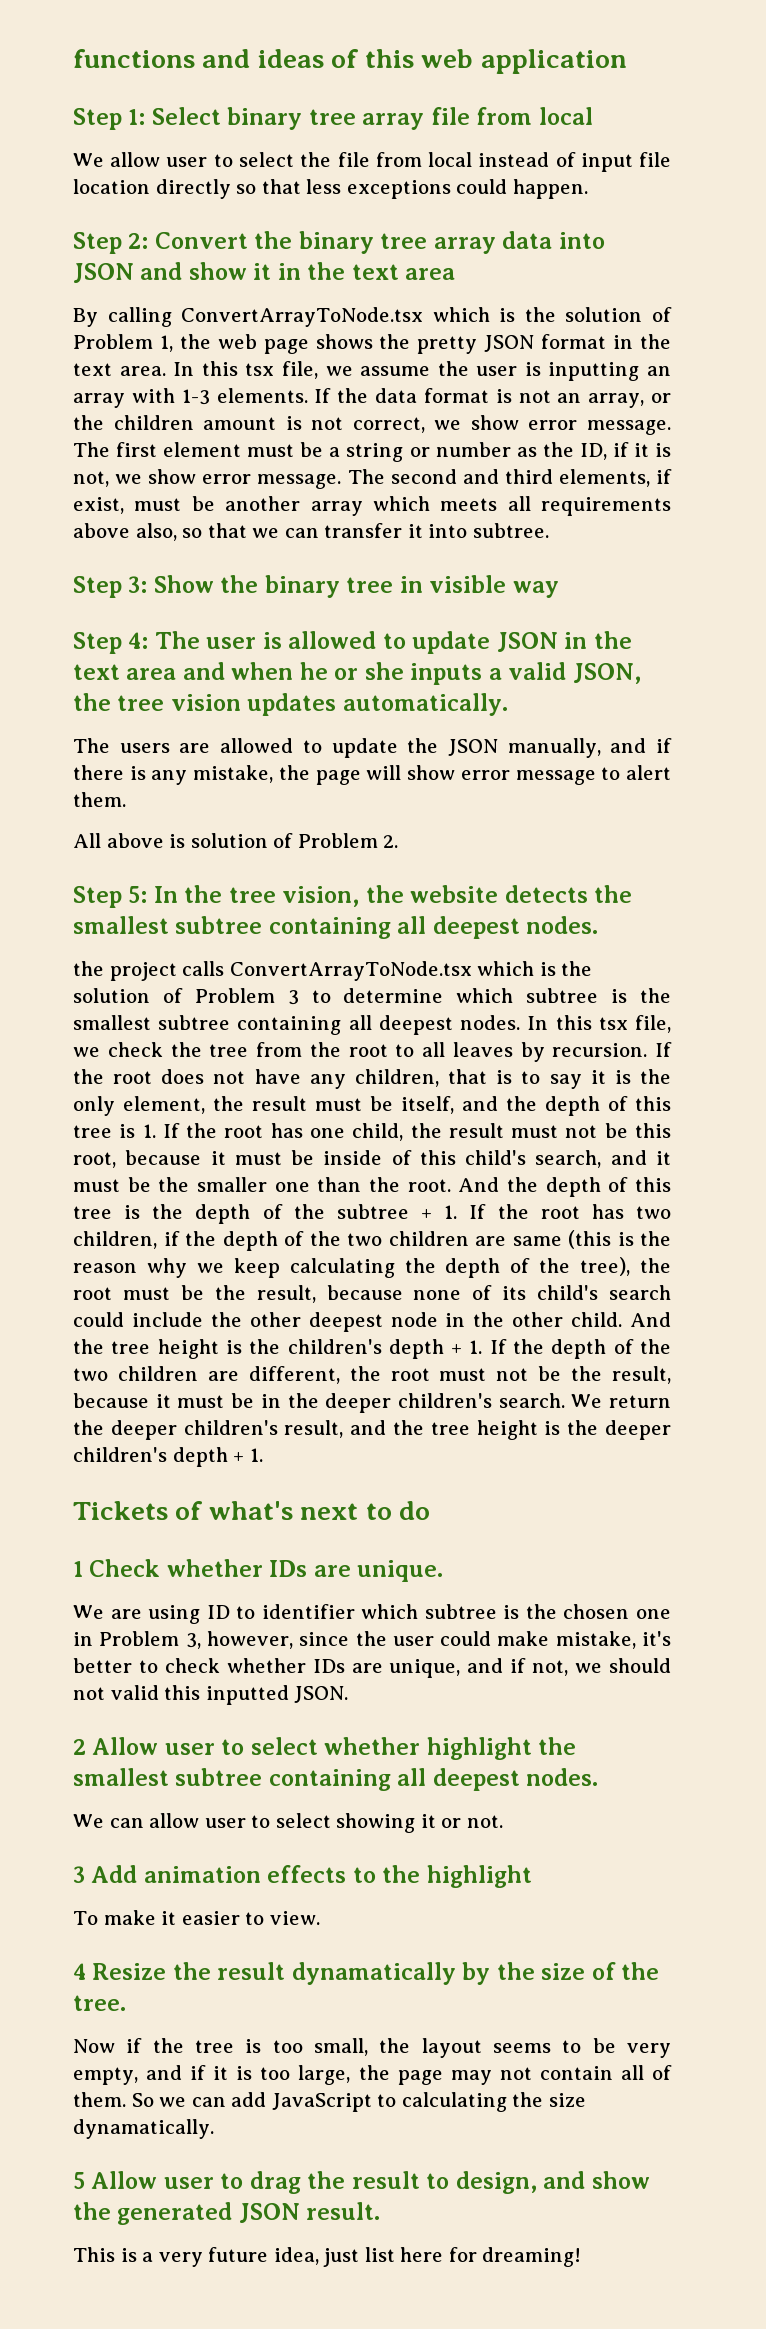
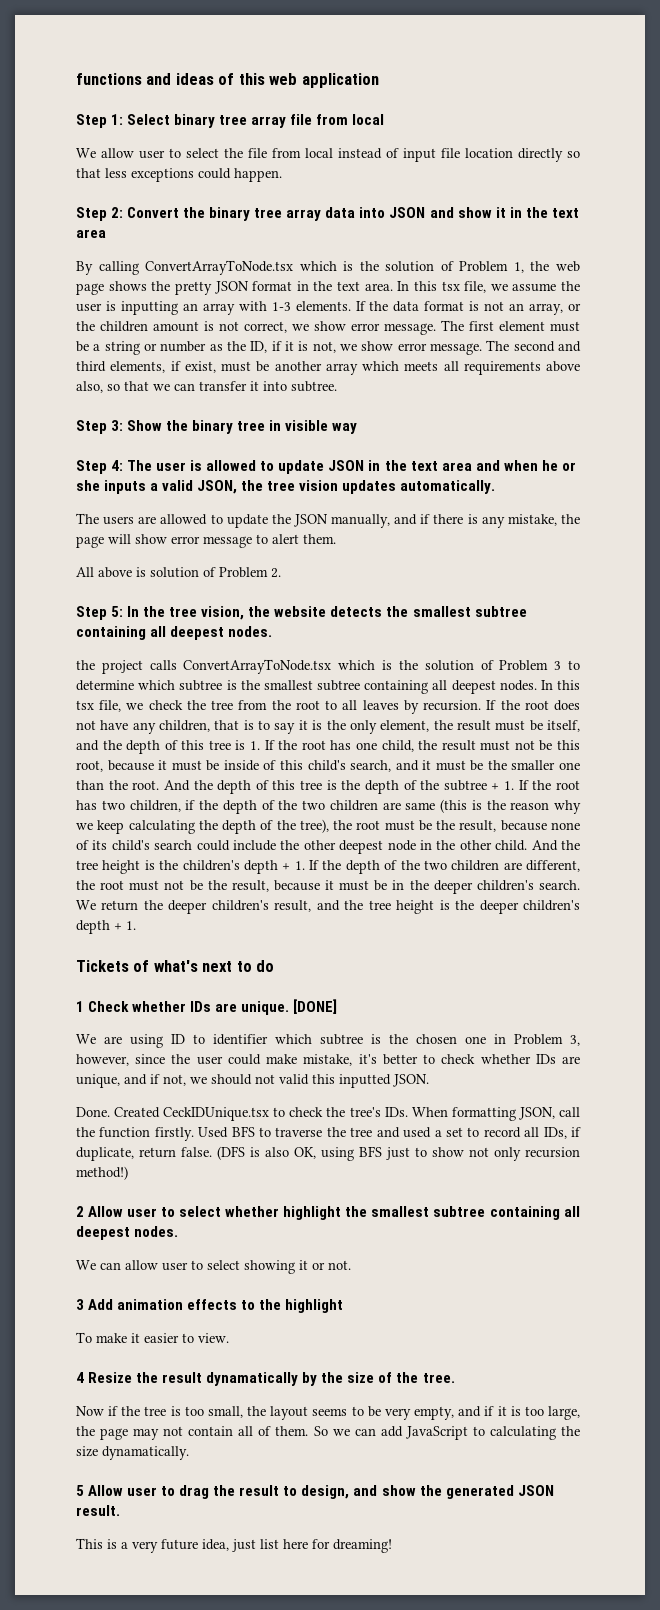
(444, 1571) none -> [293,999,338,1014] [DONE]
(349, 1694) none -> [76,1107,580,1121] [76,1126,582,1141] [76,1146,580,1161] [76,1166,128,1180] // Done. Created CeckIDUnique.tsx to check the tree's IDs. When formatting JSON, call the function firstly. Used BFS to traverse the tree and used a set to record all IDs, if duplicate, return false. (DFS is also OK, using BFS just to show not only recursion method!)

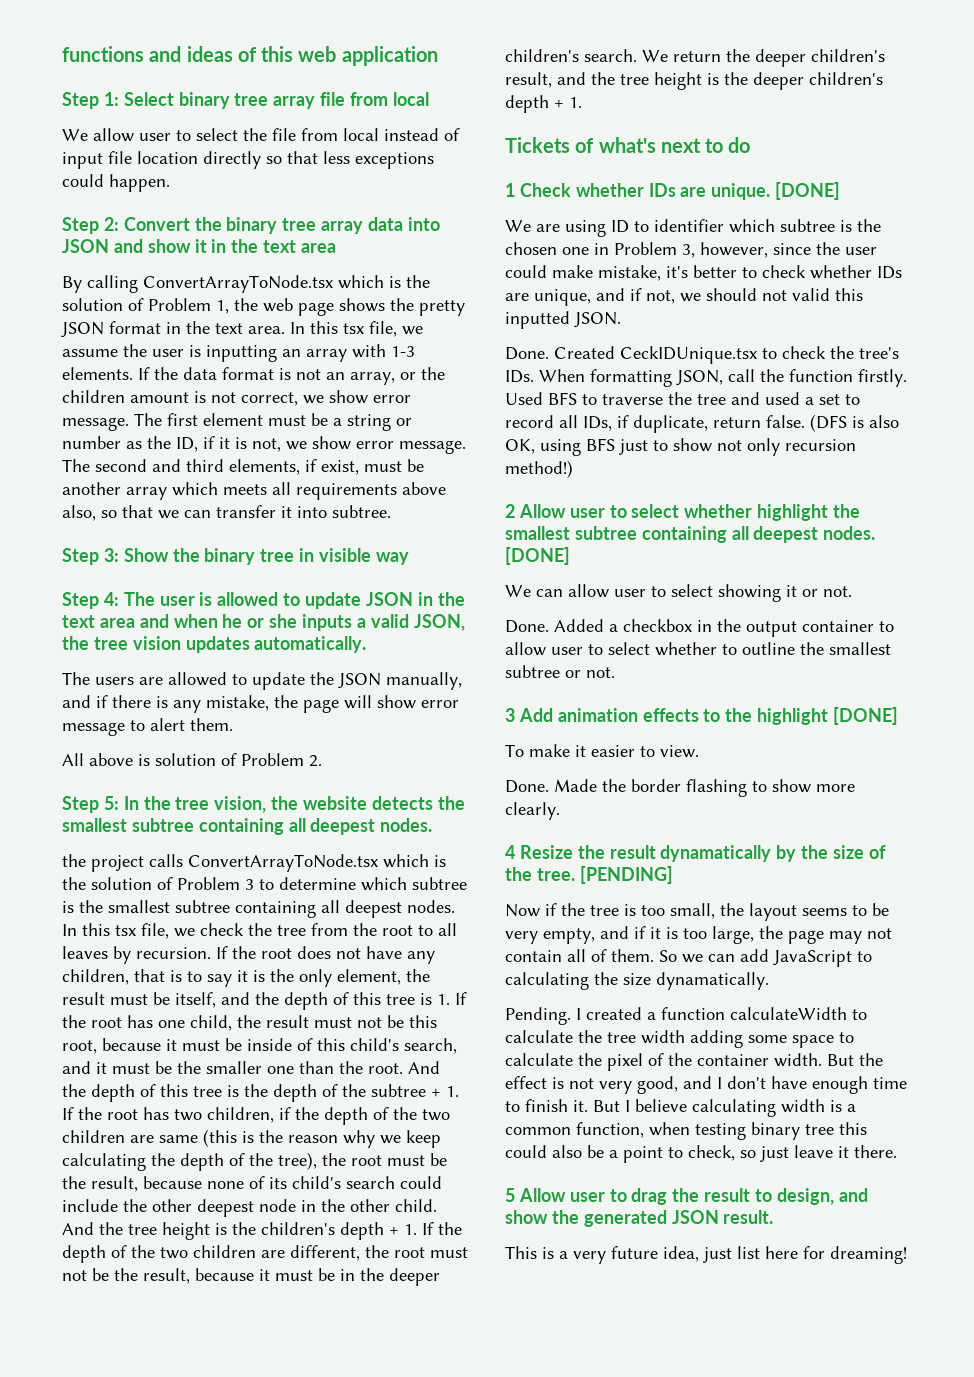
(179, 1231) none -> [505,547,570,565] [DONE]
(351, 1265) none -> [505,619,894,637] [505,642,891,656] [505,665,615,678] // Done. Added a checkbox in the output container to allow user to select whether to outline the smallest subtree or not.
(344, 1306) none -> [833,707,899,725] [DONE]
(229, 1338) none -> [505,779,855,797] [505,802,560,820] // Done. Made the border flashing to show more clearly.
(455, 1378) none -> [579,866,673,884] [PENDING]
(189, 1453) none -> [505,1007,867,1025] [505,1030,854,1048] [505,1053,883,1071] [505,1076,907,1094] [505,1099,856,1117] [505,1122,867,1140] [505,1145,897,1163] // Pending. I created a function calculateWidth to calculate the tree width adding some space to calculate the pixel of the container width. But the effect is not very good, and I don't have enough time to finish it. But I believe calculating width is a common function, when testing binary tree this could also be a point to check, so just leave it there.

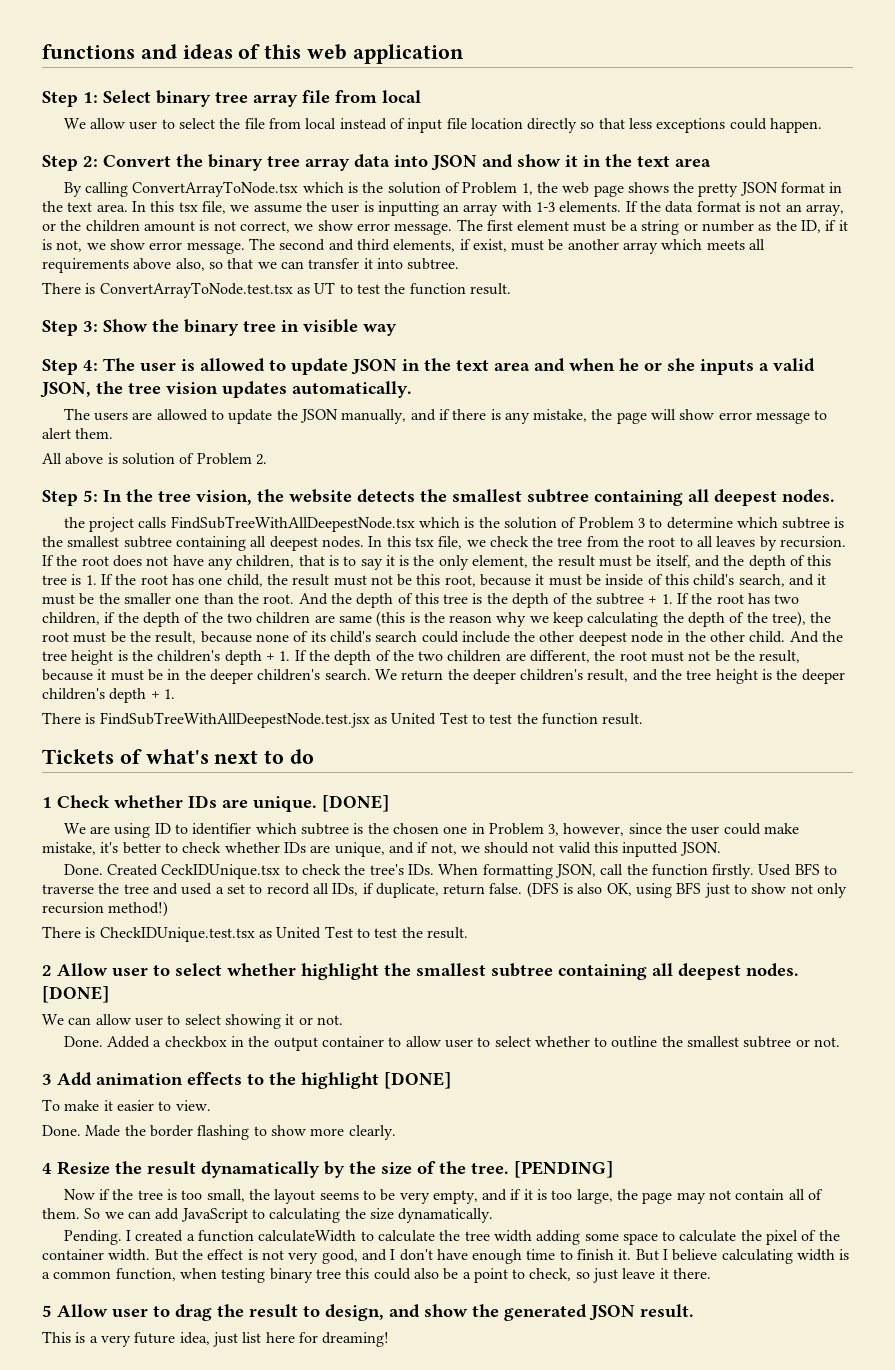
(391, 511) none -> [42,282,511,298] // There is ConvertArrayToNode.test.tsx as UT to test the function result.
[188,854,378,872] ConvertArrayToNode.tsx -> [170,516,415,532] FindSubTreeWithAllDeepestNode.tsx
(582, 102) none -> [42,712,644,728] // There is FindSubTreeWithAllDeepestNode.test.jsx as United Test to test the function result.
(573, 469) none -> [42,926,468,942] // There is CheckIDUnique.test.tsx as United Test to test the result.

